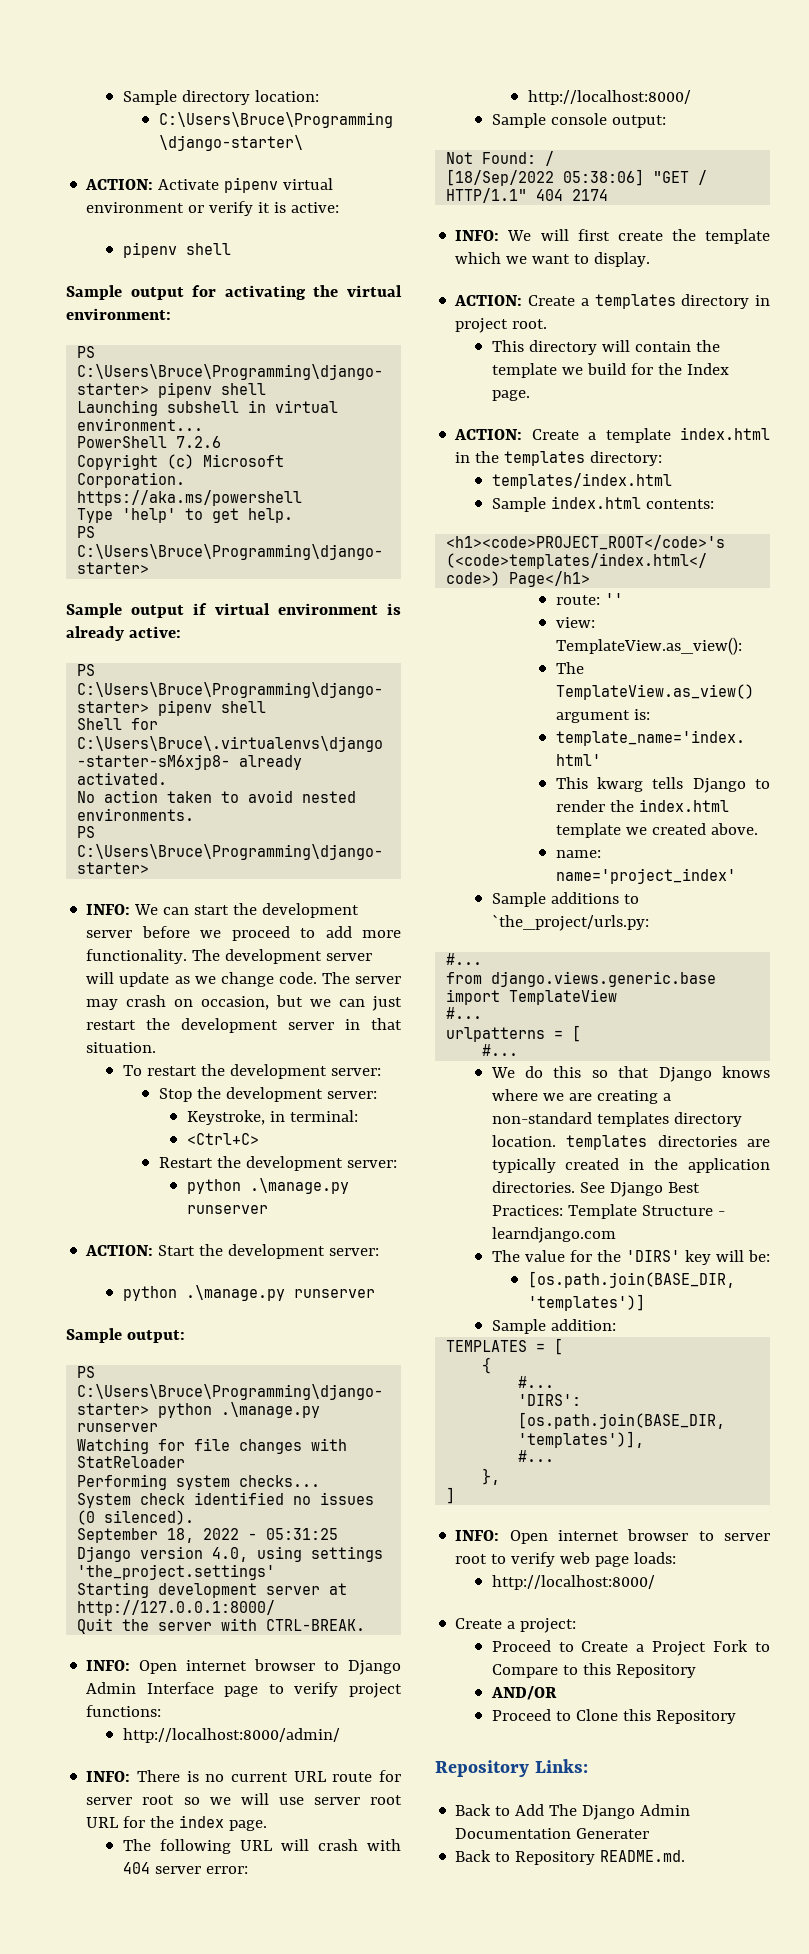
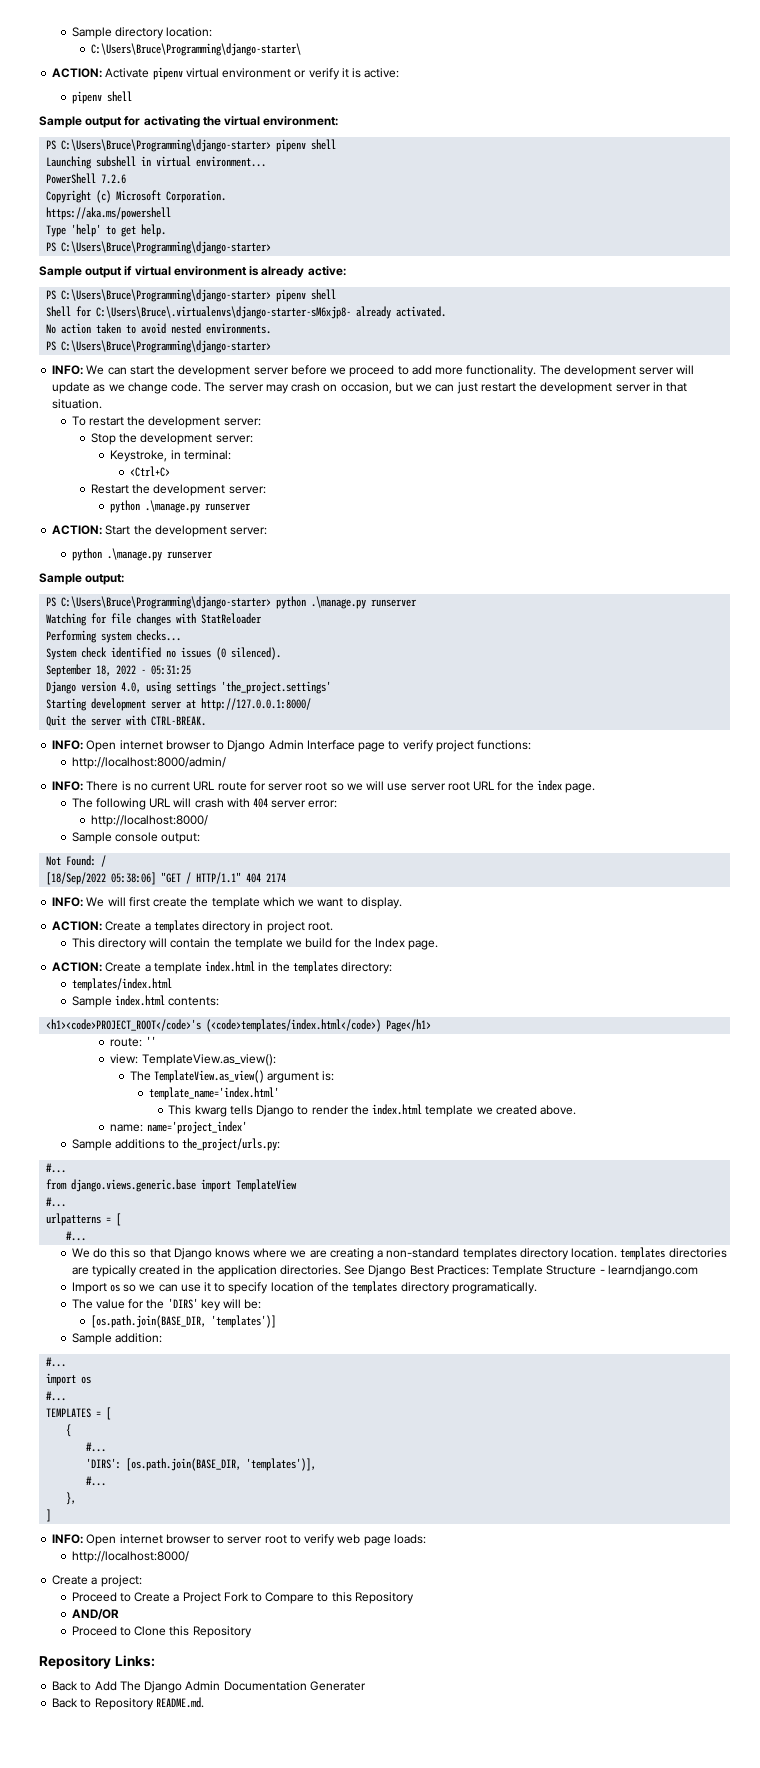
[491,914,649,931] `the_project/urls.py: -> [182,1138,281,1151] the_project/urls.py:
(616, 1235) none -> [71,1281,537,1294] // Import os so we can use it to specify location of the templates directory programatically.
(616, 1325) none -> [46,1357,67,1367] [46,1373,92,1386] [46,1391,67,1401] // #... // import os // #...

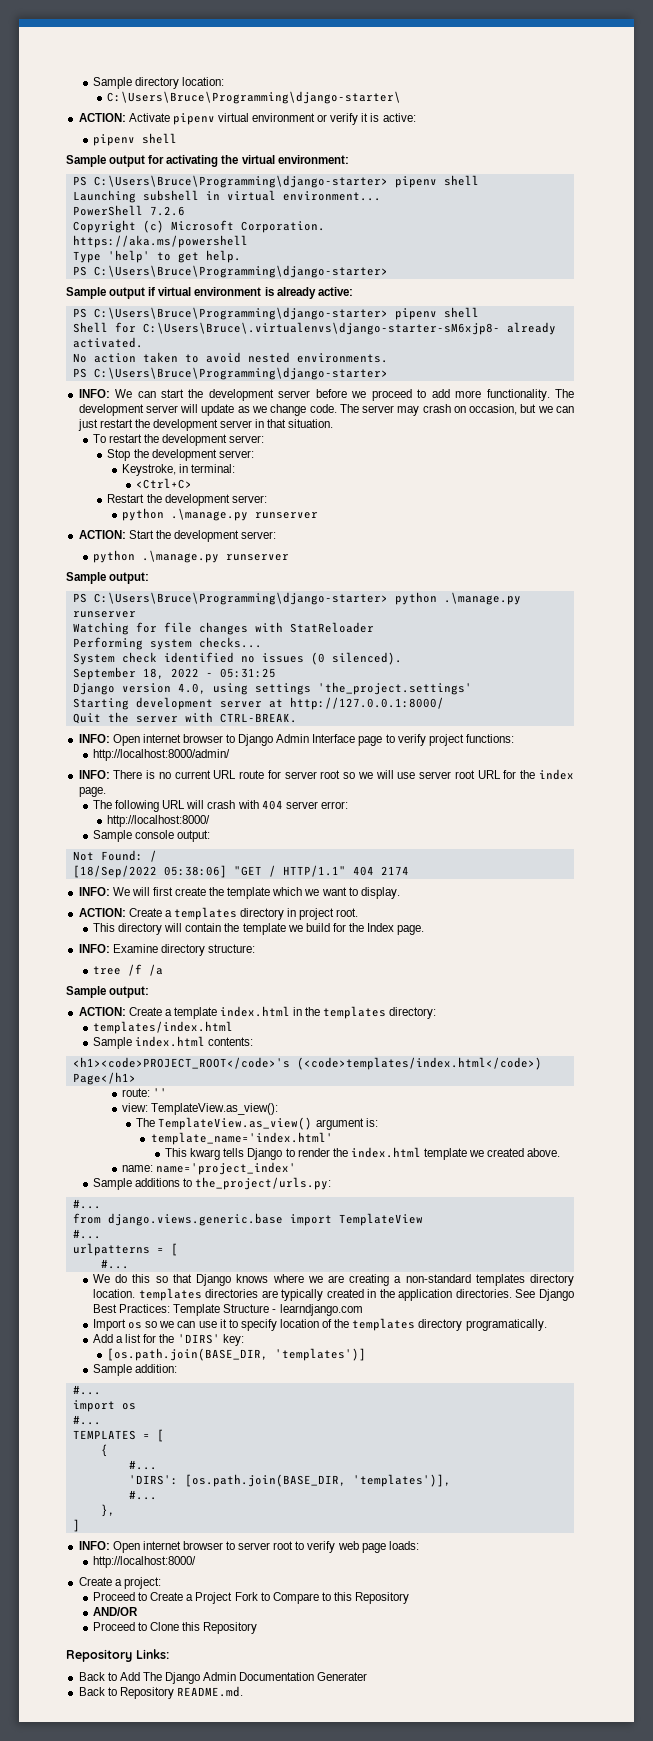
(439, 945) none -> [78,944,255,956] [93,964,164,976] [66,986,150,998] // INFO: Examine directory structure: // tree /f /a // Sample output:
[71,1298,262,1311] The value for the 'DIRS' key will be: -> [93,1334,244,1346] Add a list for the 'DIRS' key:

